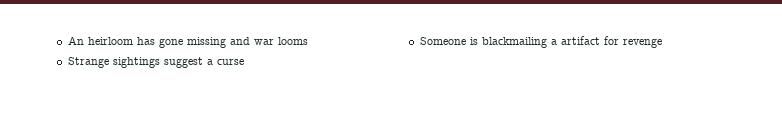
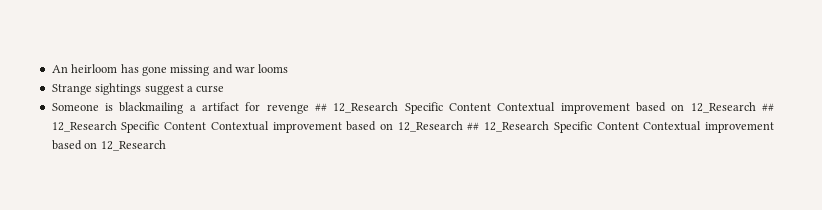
(662, 43) none -> [315,102,774,114] [51,121,774,133] [51,140,166,151] ## 12_Research Specific Content Contextual improvement based on 12_Research ## 12_Research Specific Content Contextual improvement based on 12_Research ## 12_Research Specific Content Contextual improvement based on 12_Research

